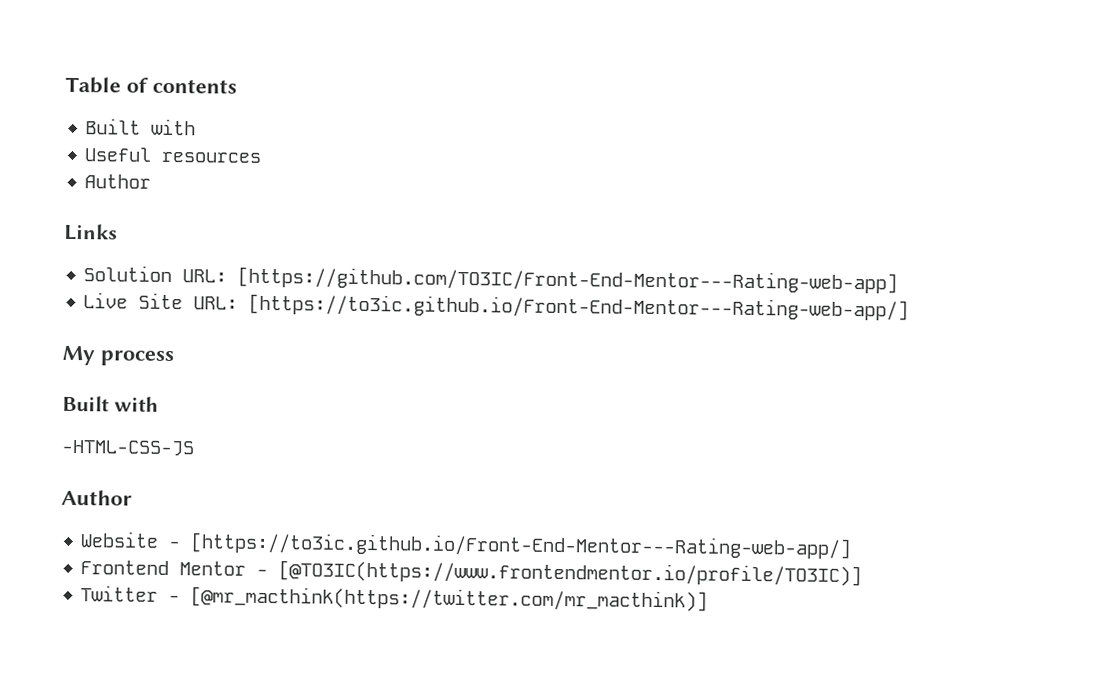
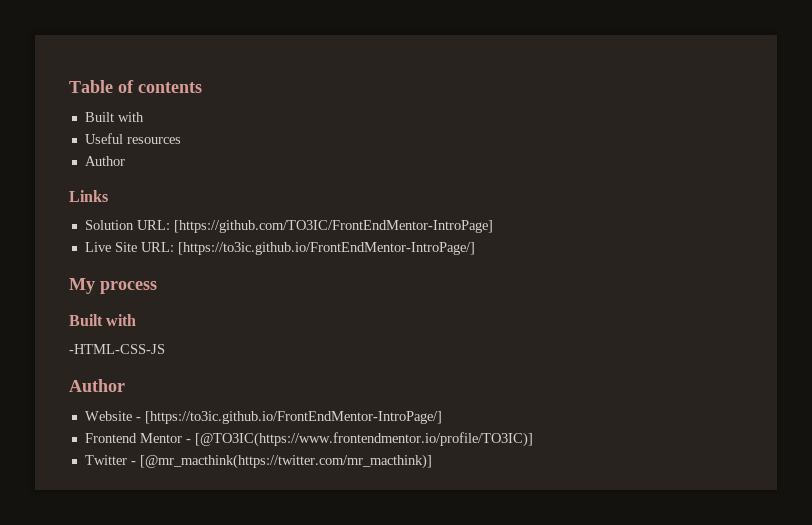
[237,266,899,294] [https://github.com/TO3IC/Front-End-Mentor---Rating-web-app] -> [173,220,493,233] [https://github.com/TO3IC/FrontEndMentor-IntroPage]
[248,293,910,321] [https://to3ic.github.io/Front-End-Mentor---Rating-web-app/] -> [177,242,475,255] [https://to3ic.github.io/FrontEndMentor-IntroPage/]
[190,532,853,560] [https://to3ic.github.io/Front-End-Mentor---Rating-web-app/] -> [144,411,442,424] [https://to3ic.github.io/FrontEndMentor-IntroPage/]

